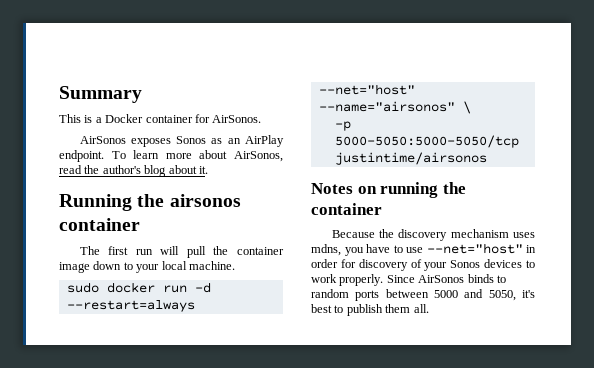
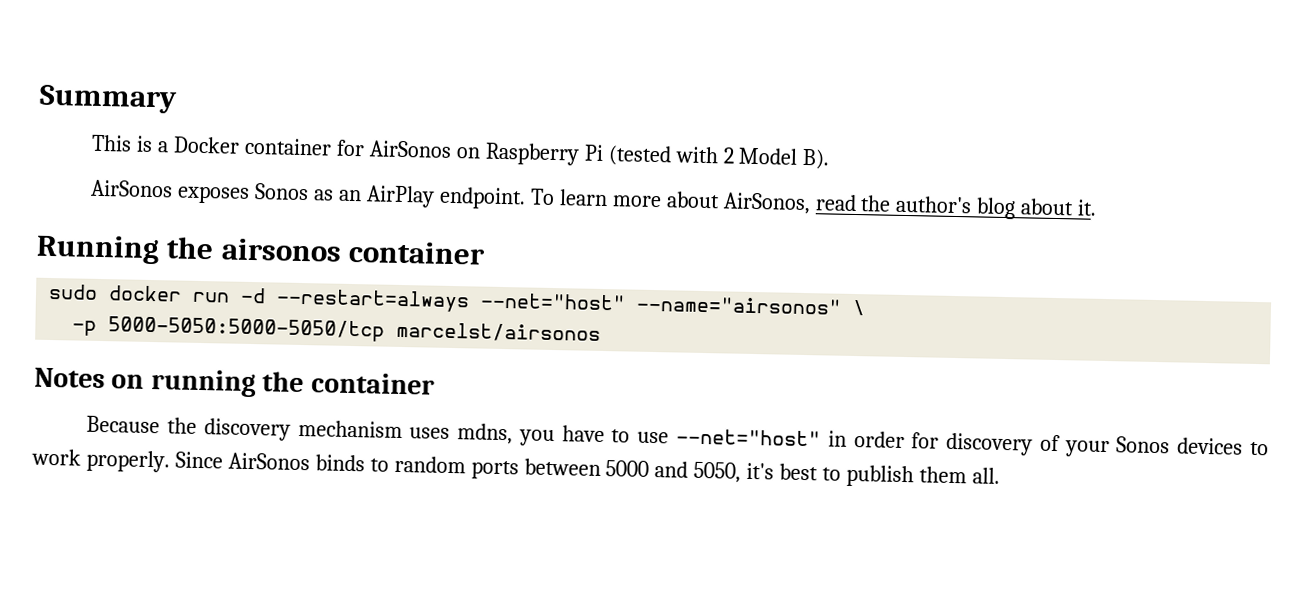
[212,115,262,123] AirSonos. -> [368,140,831,170] AirSonos on Raspberry Pi (tested with 2 Model B).
[79,246,285,258] [59,261,235,273] // The first run will pull the container image down to your local machine. -> (487, 252) none
[334,152,487,165] justintime/airsonos -> [396,321,602,343] marcelst/airsonos

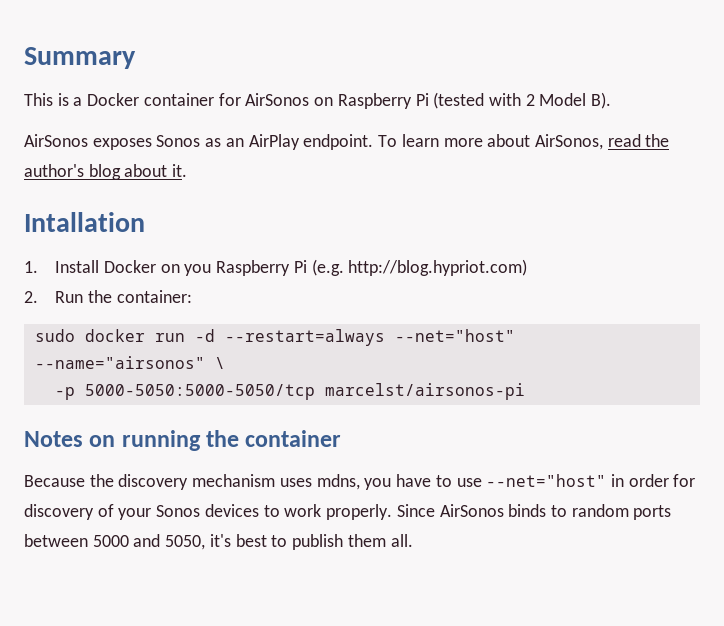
[36,234,487,265] Running the airsonos container -> [24,212,145,232] [24,259,528,276] [24,290,192,303] Intallation // 1. Install Docker on you Raspberry Pi (e.g. http://blog.hypriot.com) // 2. Run the container:
[396,321,602,343] marcelst/airsonos -> [324,383,525,400] marcelst/airsonos-pi

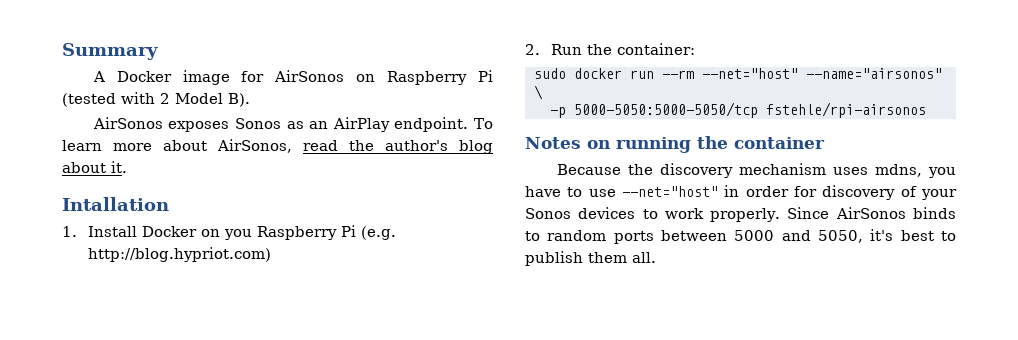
[24,93,214,106] This is a Docker container -> [92,70,230,85] A Docker image
[194,329,385,346] -d --restart=always -> [662,70,694,79] --rm
[324,383,525,400] marcelst/airsonos-pi -> [766,102,926,118] fstehle/rpi-airsonos

